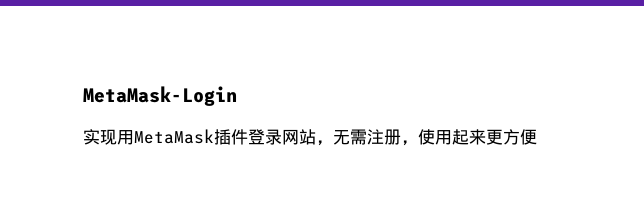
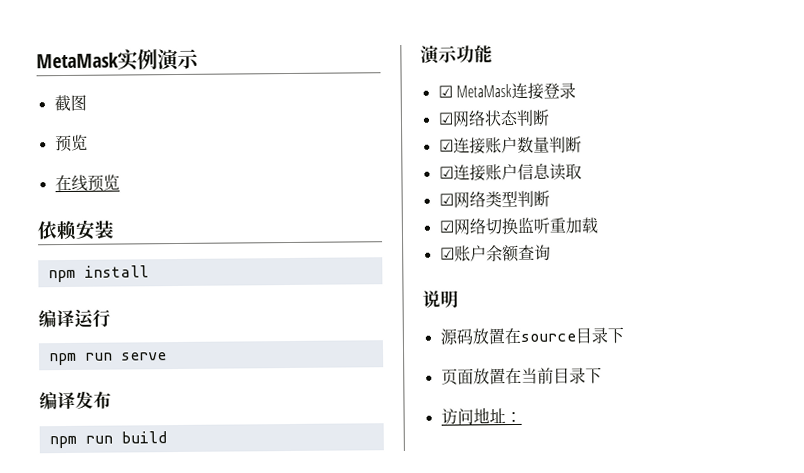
[83,86,237,106] [83,129,537,146] MetaMask-Login // 实现用MetaMask插件登录网站，无需注册，使用起来更方便 -> [36,48,200,72] [53,94,87,112] [54,134,88,153] [54,174,120,192] [37,219,115,241] [47,265,149,283] [38,308,111,328] [48,352,167,366] [39,391,112,410] [48,431,167,449] [420,45,493,65] [437,82,576,100] [437,109,550,128] [438,136,582,155] [438,163,582,182] [438,190,550,209] [438,216,598,236] [439,244,551,263] [422,290,459,308] [439,327,624,345] [440,367,602,386] [440,407,522,425] MetaMask实例演示 // 截图 // 预览 // 在线预览 // 依赖安装 // npm install // 编译运行 // npm run serve // 编译发布 // npm run build // 演示功能 // ☑ MetaMask连接登录 // ☑网络状态判断 // ☑连接账户数量判断 // ☑连接账户信息读取 // ☑网络类型判断 // ☑网络切换监听重加载 // ☑账户余额查询 // 说明 // 源码放置在source目录下 // 页面放置在当前目录下 // 访问地址：

